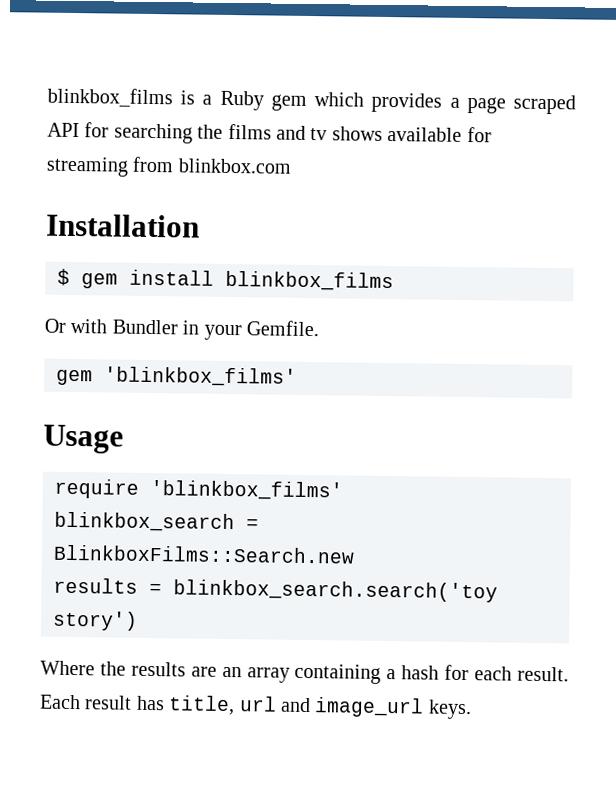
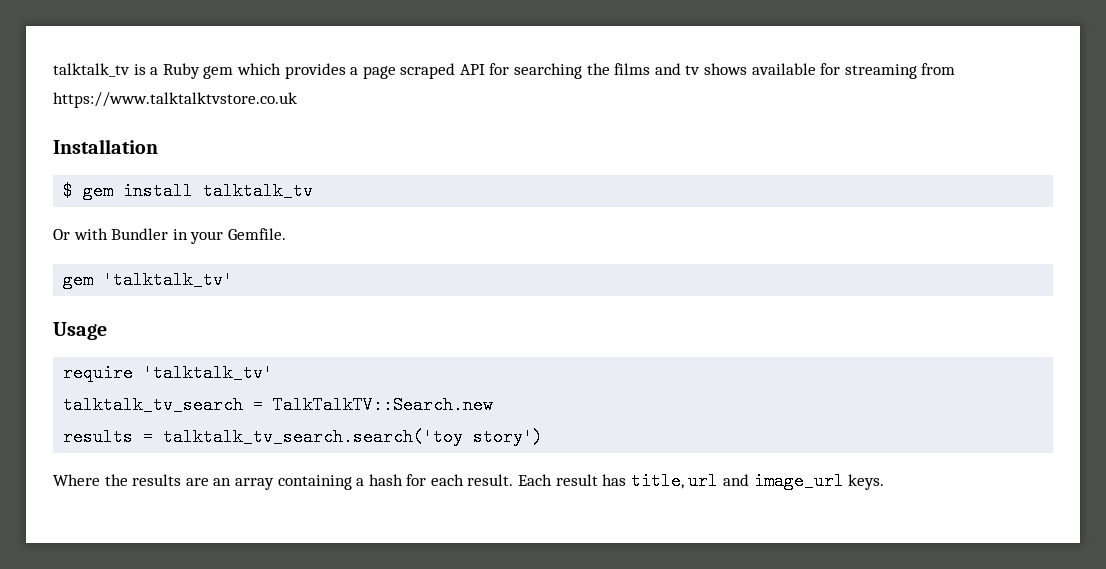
[47,87,173,108] blinkbox_films -> [53,63,130,77] talktalk_tv
[177,158,292,174] blinkbox.com -> [53,92,297,108] https://www.talktalktvstore.co.uk
[225,270,394,292] blinkbox_films -> [203,182,314,200] talktalk_tv
[104,366,297,387] 'blinkbox_films' -> [103,271,234,289] 'talktalk_tv'
[150,480,343,501] [54,511,259,533] [53,544,355,564] 'blinkbox_films' // blinkbox_search = BlinkboxFilms::Search.new -> [143,364,274,382] [63,396,494,414] 'talktalk_tv' // talktalk_tv_search = TalkTalkTV::Search.new
[173,579,498,603] blinkbox_search.search('toy -> [163,428,464,446] talktalk_tv_search.search('toy

